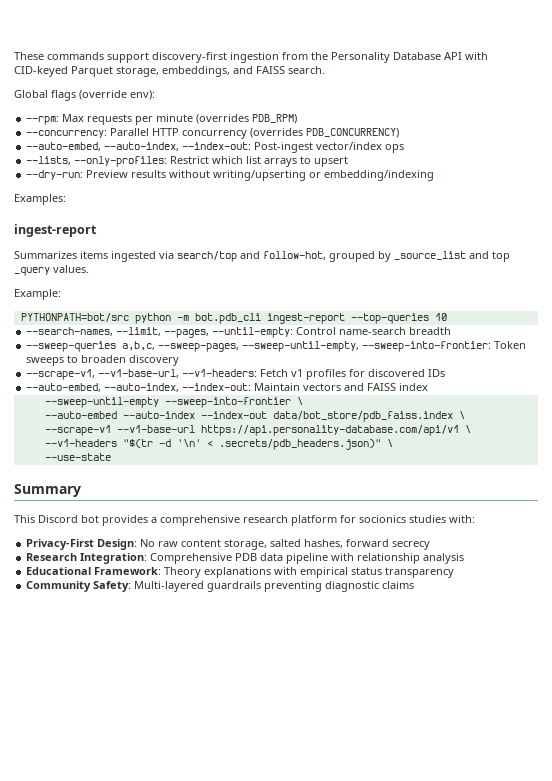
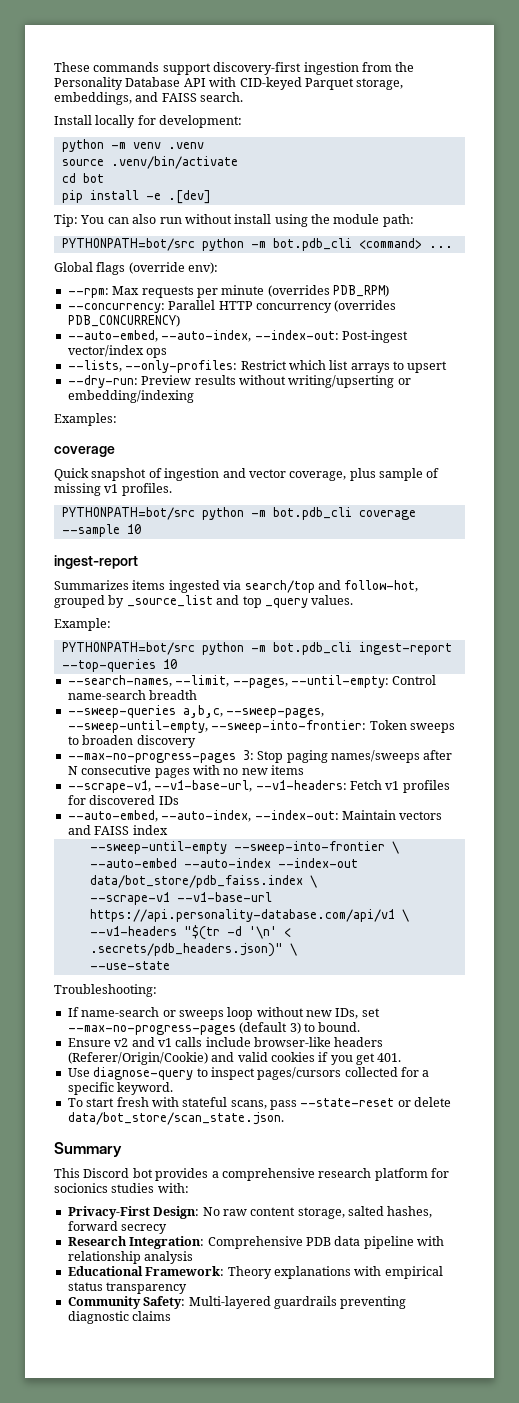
(325, 70) none -> [54,115,243,128] [61,139,204,152] [61,156,238,169] [61,173,104,183] [61,190,211,204] [54,214,414,227] [61,238,453,251] // Install locally for development: // python -m venv .venv // source .venv/bin/activate // cd bot // pip install -e .[dev] // Tip: You can also run without install using the module path: // PYTHONPATH=bot/src python -m bot.pdb_cli <command> ...
(66, 199) none -> [54,446,115,457] [54,468,440,481] [54,483,172,496] [61,507,416,520] [61,524,141,537] // coverage // Quick snapshot of ingestion and vector coverage, plus sample of missing v1 profiles. // PYTHONPATH=bot/src python -m bot.pdb_cli coverage --sample 10
(180, 360) none -> [67,750,453,763] [67,765,304,778] // --max-no-progress-pages 3: Stop paging names/sweeps after N consecutive pages with no new items
(111, 457) none -> [54,984,157,997] [67,1007,380,1020] [67,1022,361,1035] [67,1037,384,1047] [67,1052,402,1065] [67,1067,430,1080] [67,1082,174,1095] [67,1097,452,1110] [67,1112,284,1125] // Troubleshooting: // If name-search or sweeps loop without new IDs, set --max-no-progress-pages (default 3) to bound. // Ensure v2 and v1 calls include browser-like headers (Referer/Origin/Cookie) and valid cookies if you get 401. // Use diagnose-query to inspect pages/cursors collected for a specific keyword. // To start fresh with stateful scans, pass --state-reset or delete data/bot_store/scan_state.json.

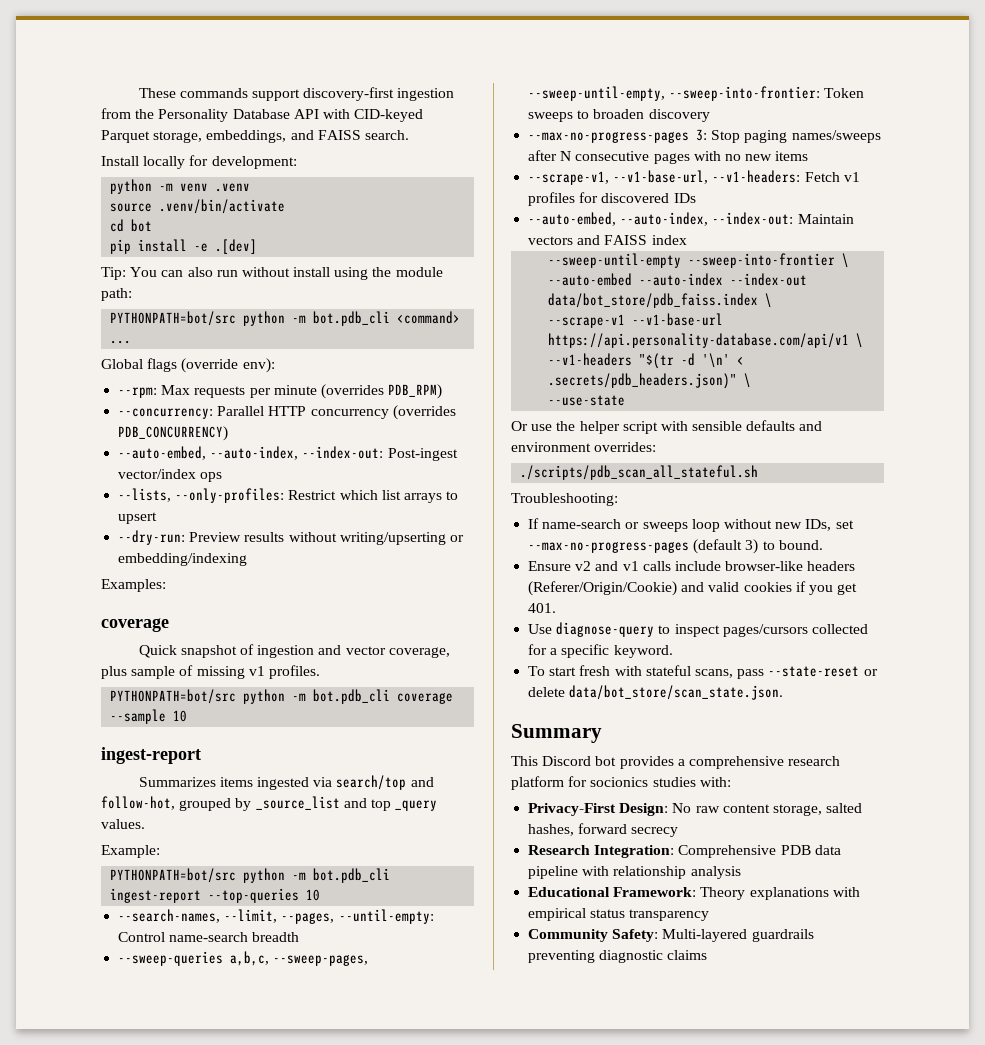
(170, 965) none -> [511,420,823,434] [511,442,657,452] [520,465,759,480] // Or use the helper script with sensible defaults and environment overrides: // ./scripts/pdb_scan_all_stateful.sh

